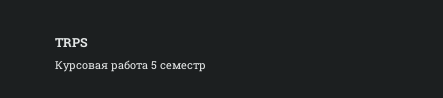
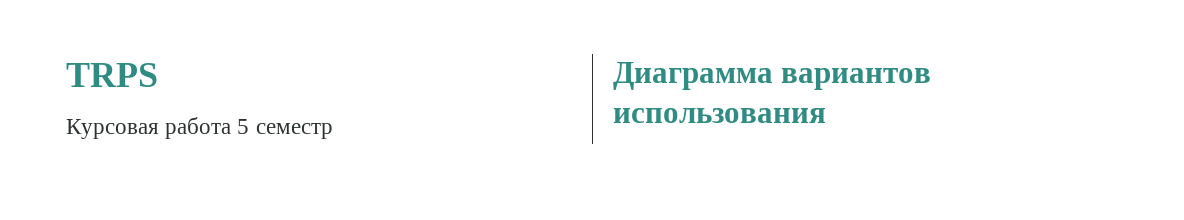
(206, 67) none -> [613,62,932,90] [613,108,826,123] // Диаграмма вариантов использования

